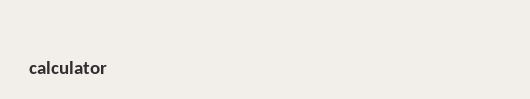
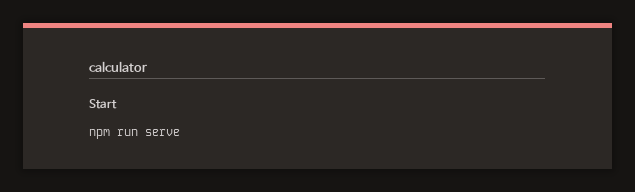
(107, 67) none -> [89,99,117,109] [89,129,180,139] // Start // npm run serve

